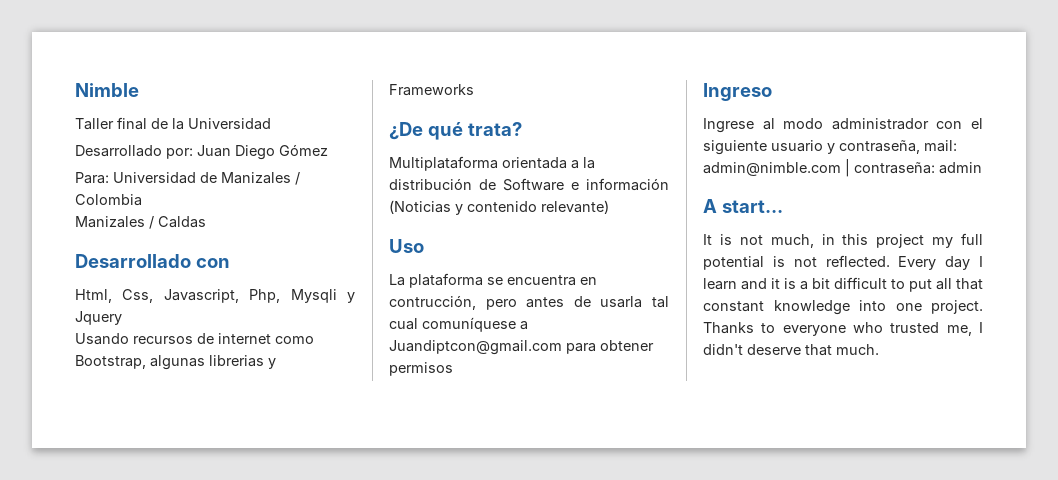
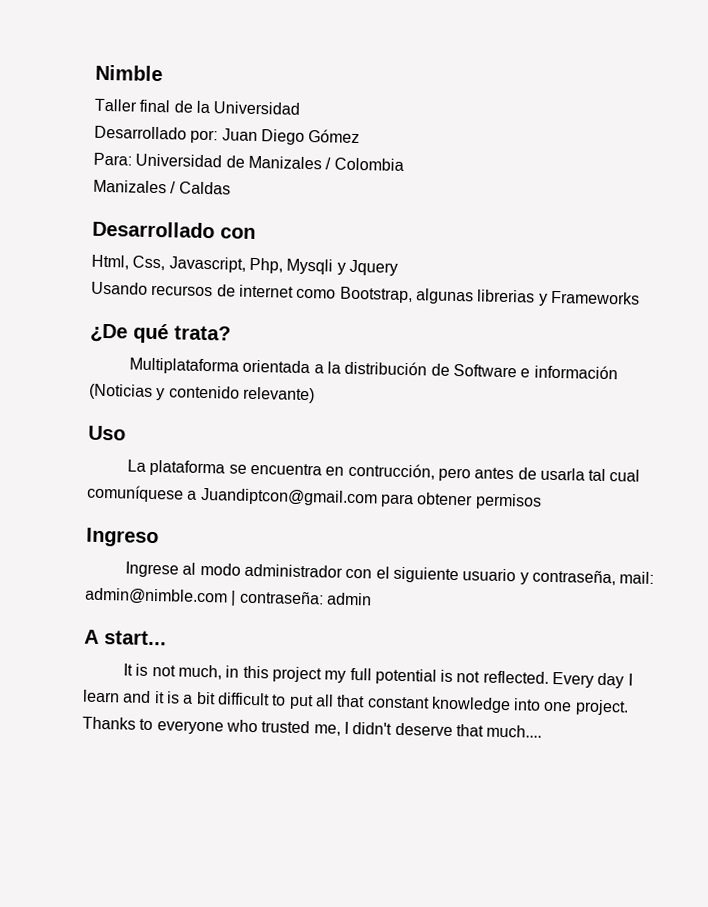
[836,344,879,355] much. -> [486,724,543,738] much....

